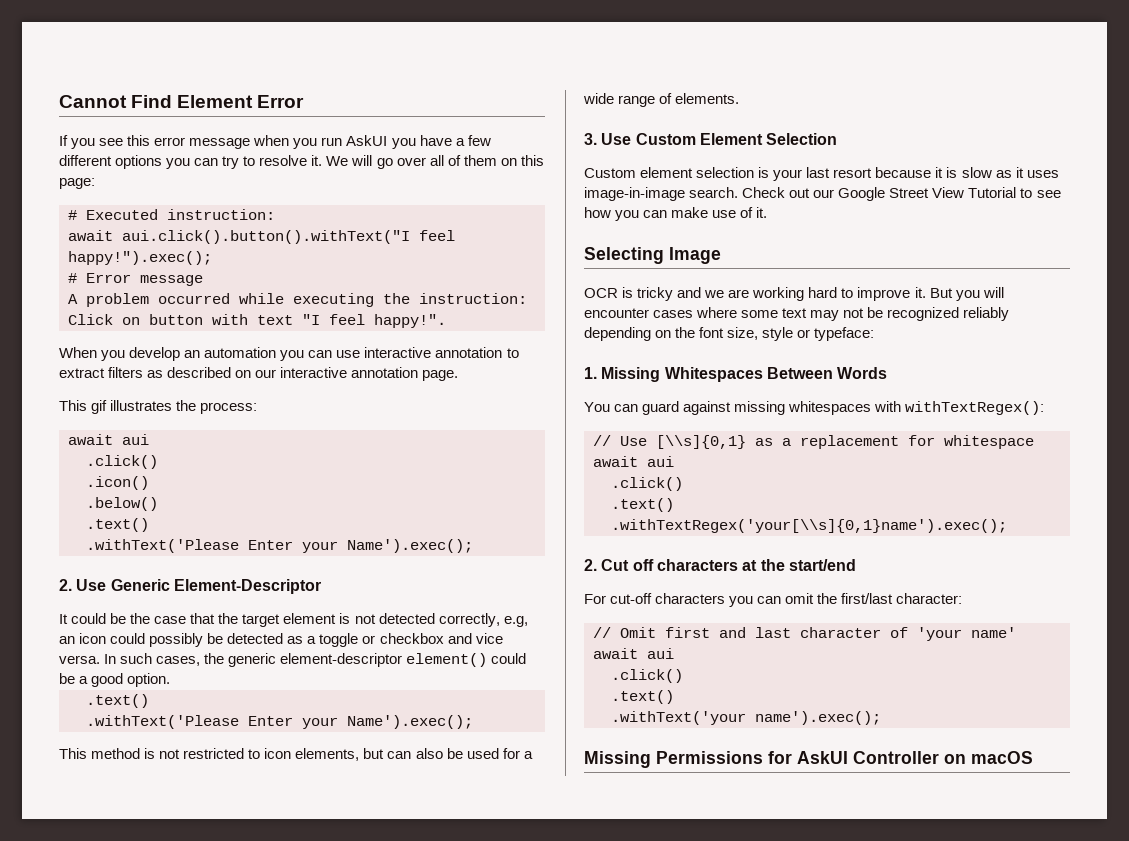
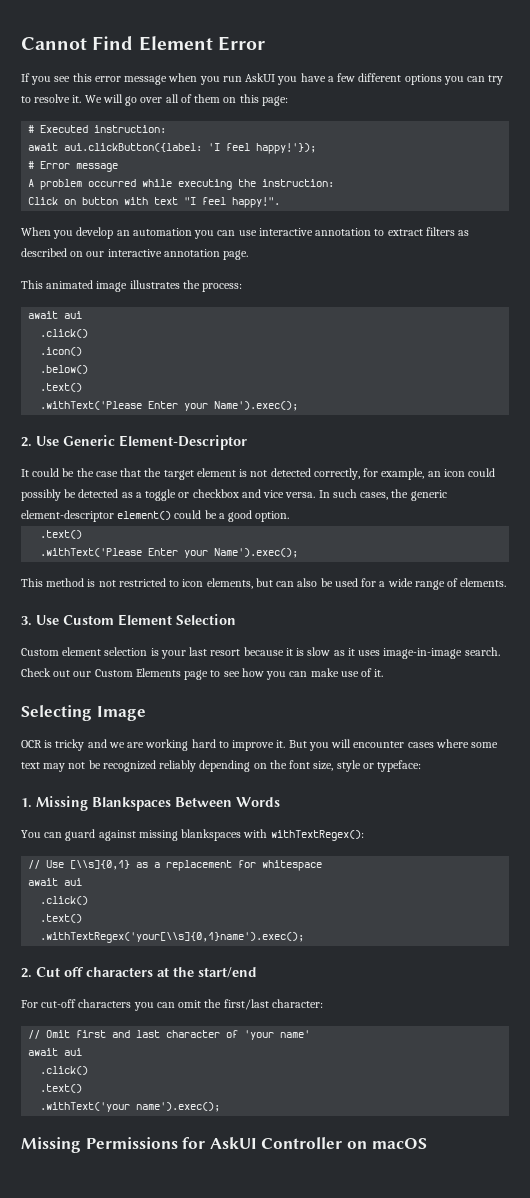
[122,230,455,244] [68,251,212,265] aui.click().button().withText("I feel happy!").exec(); -> [64,143,317,154] aui.clickButton({label: 'I feel happy!'});
[91,400,108,414] gif -> [46,280,128,292] animated image
[503,616,528,627] e.g, -> [363,468,425,480] for example,
[838,187,1017,201] Google Street View Tutorial -> [94,668,209,680] Custom Elements page
[664,367,763,382] Whitespaces -> [92,797,171,811] Blankspaces
[788,401,872,415] whitespaces -> [181,829,242,841] blankspaces

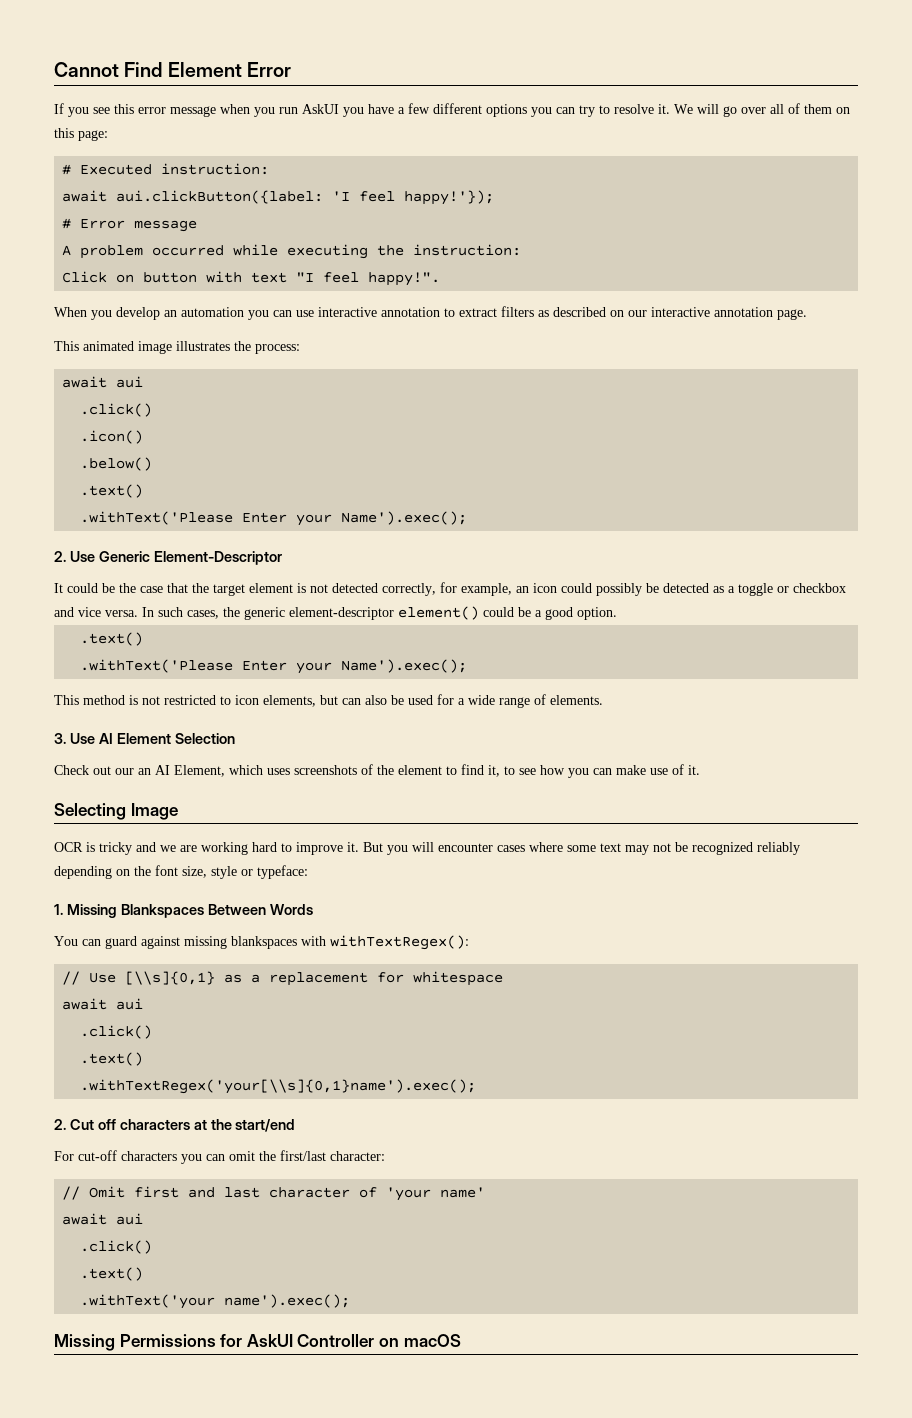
[63,615,114,625] Custom -> [98,733,113,744] AI
[21,647,500,659] [21,668,209,680] Custom element selection is your last resort because it is slow as it uses image-in-image search. Check out our Custom Elements page -> [54,764,500,777] Check out our an AI Element, which uses screenshots of the element to find it,

